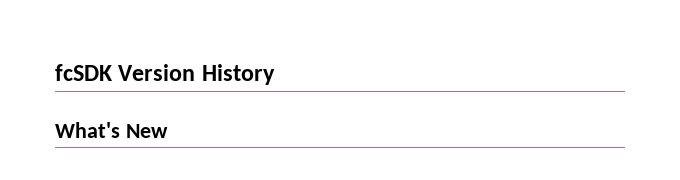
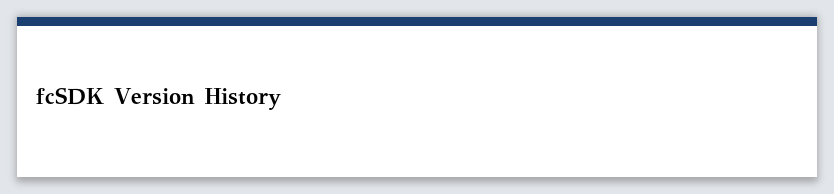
[55,122,168,138] // What's New -> (281, 99) none

